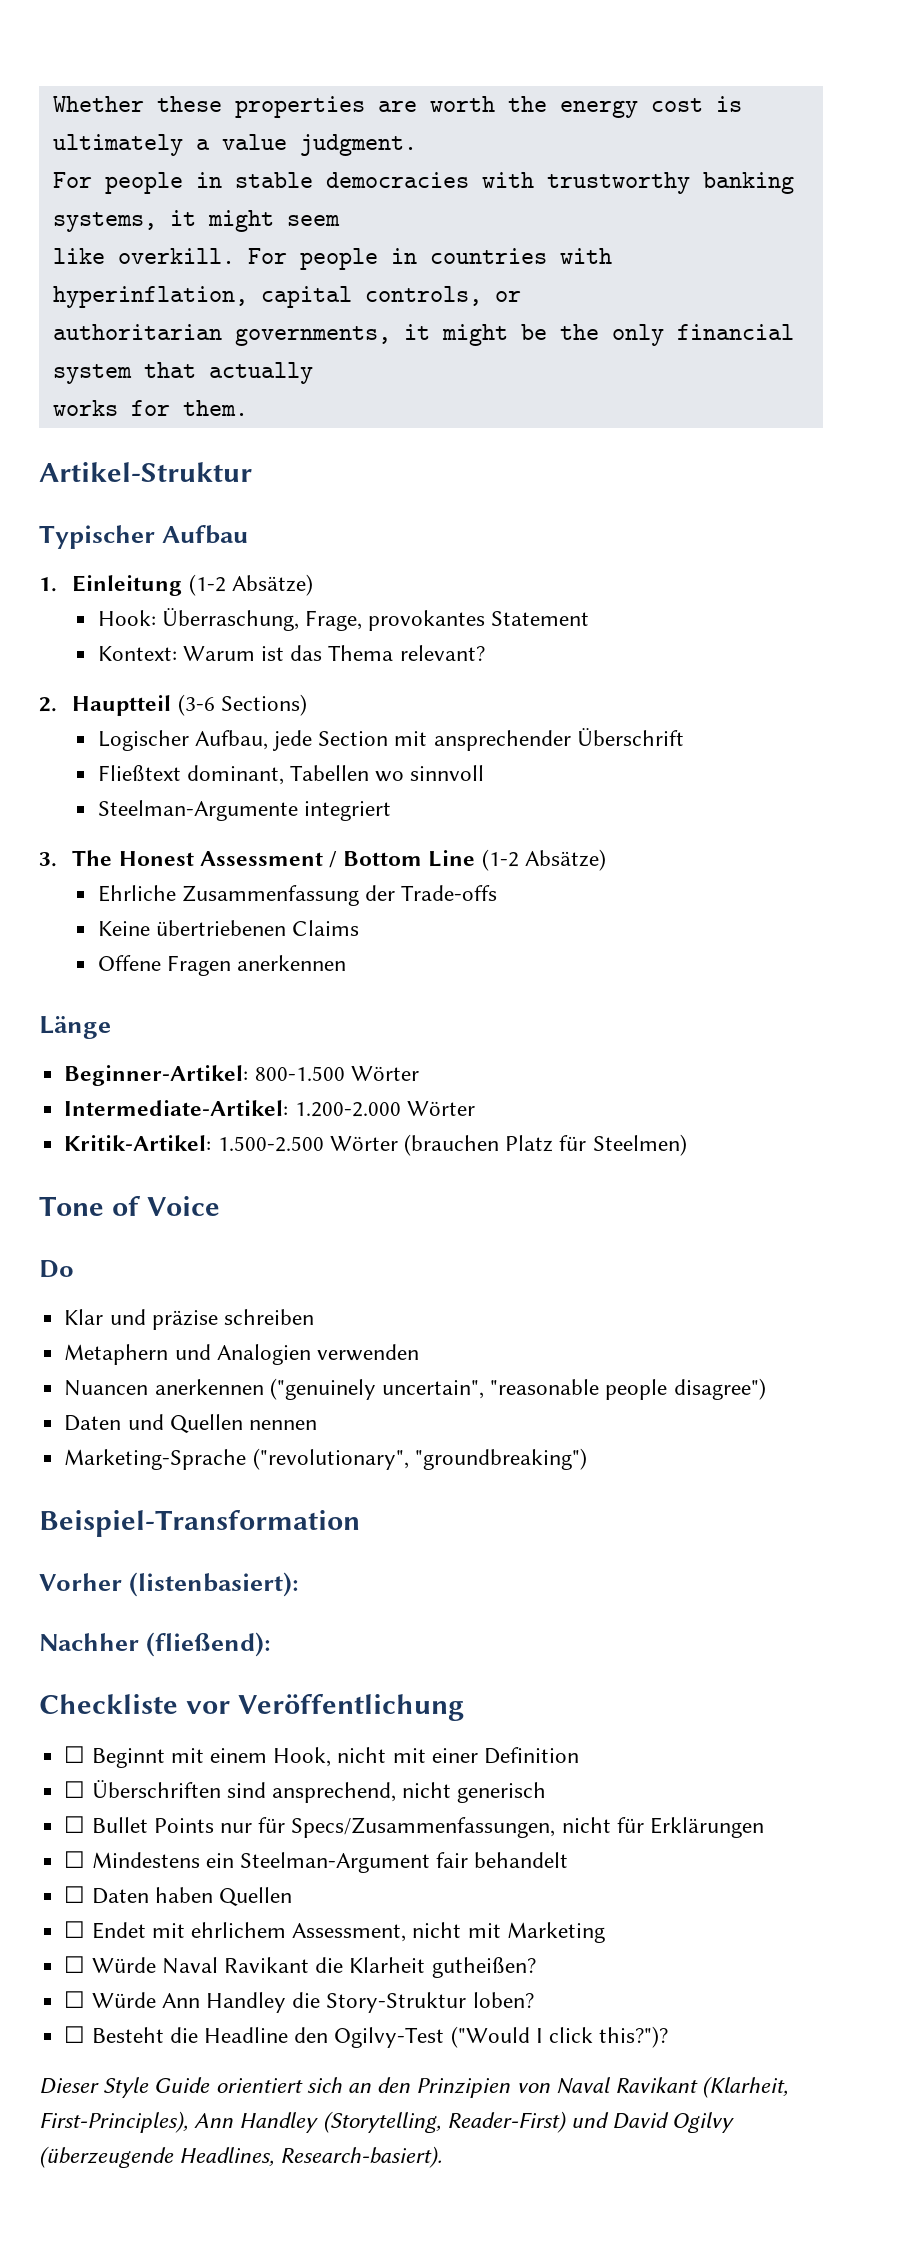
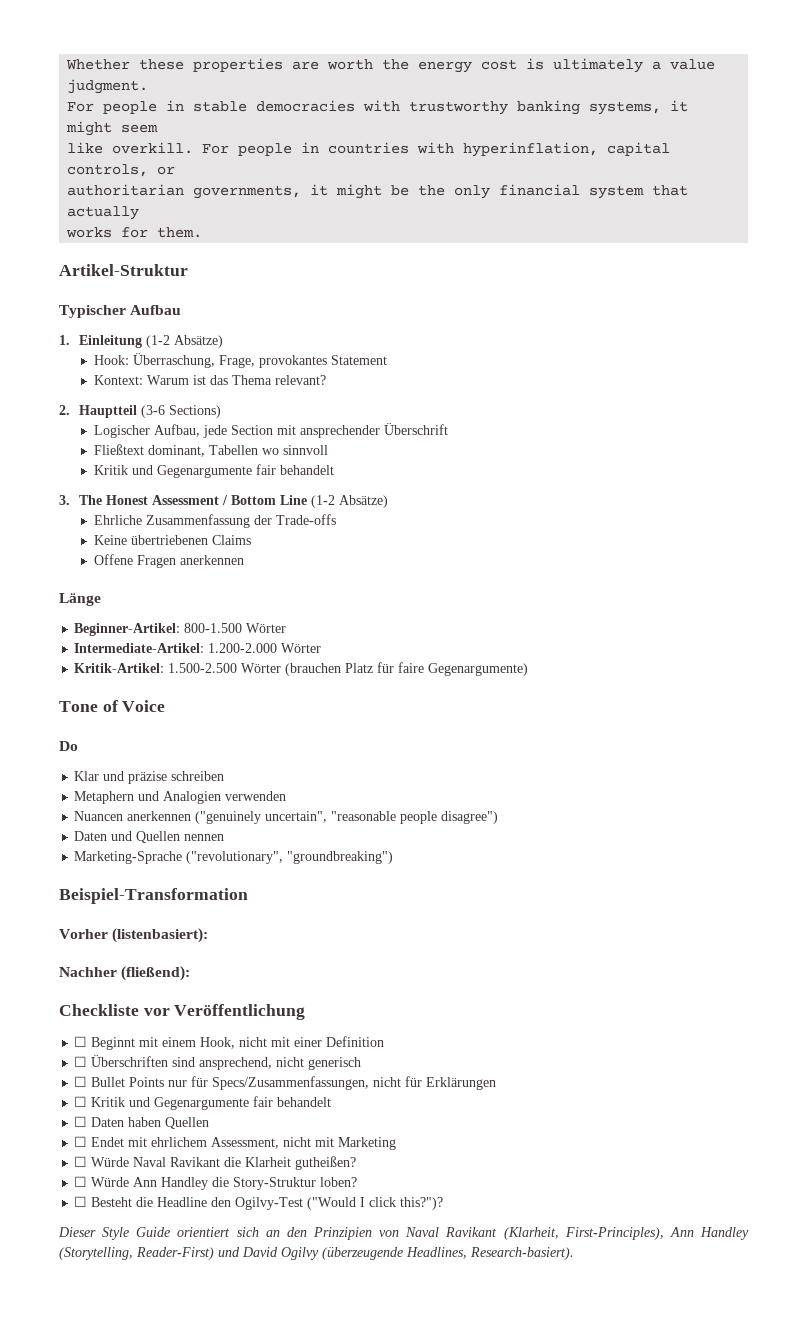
[97,800,391,821] Steelman-Argumente integriert -> [94,464,335,478] Kritik und Gegenargumente fair behandelt
[592,1134,687,1156] Steelmen) -> [398,662,529,676] faire Gegenargumente)
[91,1852,430,1873] Mindestens ein Steelman-Argument -> [91,1097,250,1110] Kritik und Gegenargumente

